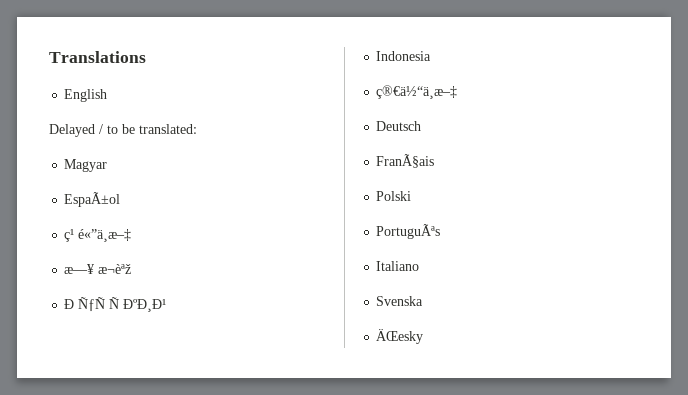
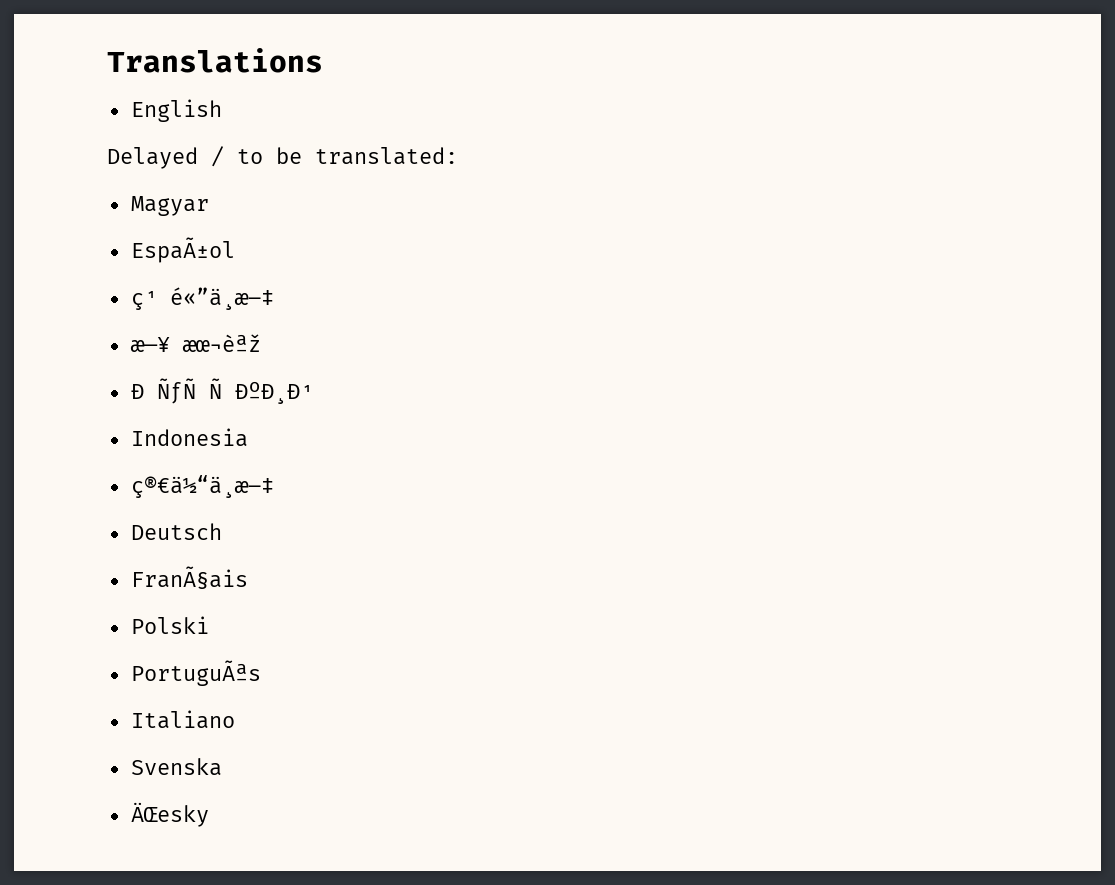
[98,264,132,274] æ¬èªž -> [181,334,261,352] æœ¬èªž

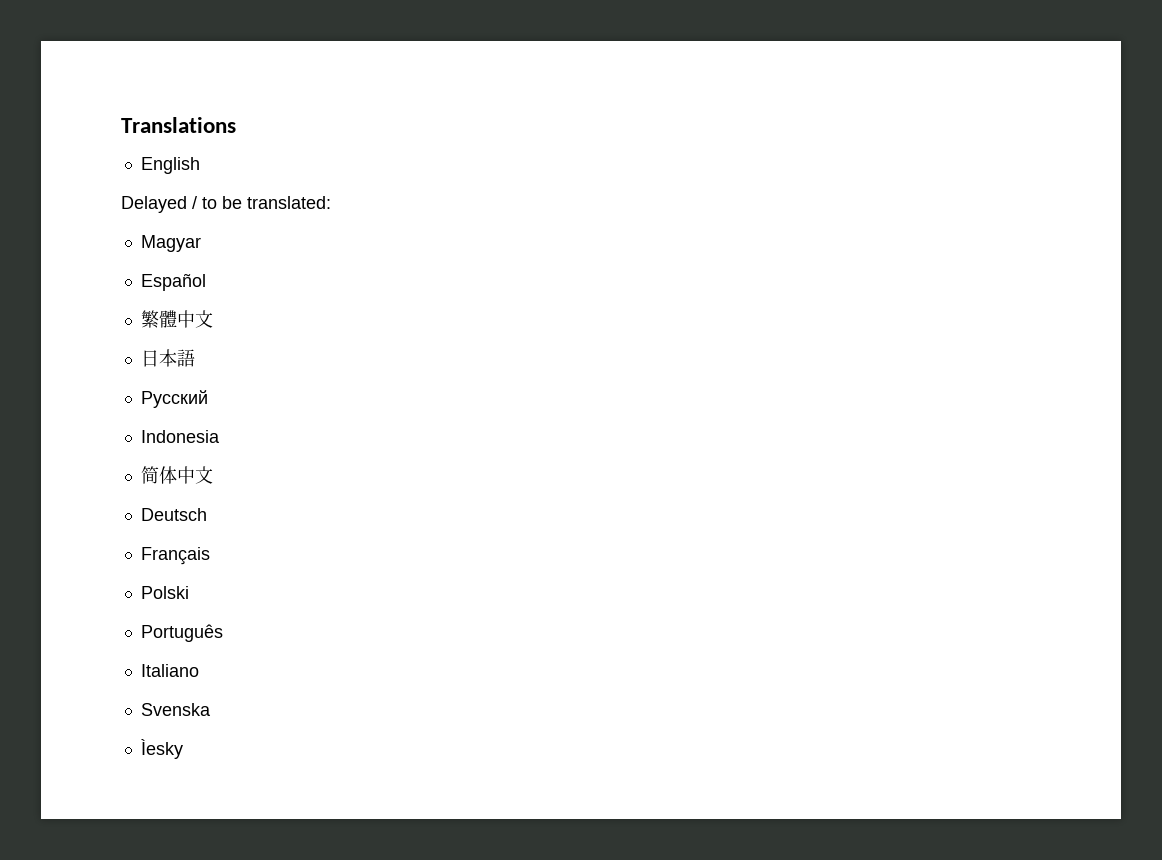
[130,237,235,263] [130,287,274,310] [129,334,261,352] [130,378,313,404] EspaÃ±ol // ç¹ é«”ä¸æ–‡ // æ—¥ æœ¬èªž // Ð ÑƒÑ Ñ ÐºÐ¸Ð¹ -> [140,273,206,291] [140,310,213,328] [140,349,195,367] [140,390,208,408] Español // 繁體中文 // 日本語 // Русский
[130,475,274,498] ç®€ä½“ä¸æ–‡ -> [140,466,213,484] 简体中文
[130,566,248,589] FranÃ§ais -> [140,547,210,565] Français
[130,660,261,686] PortuguÃªs -> [140,624,223,642] Português
[130,802,209,827] ÄŒesky -> [140,739,183,759] Ìesky

